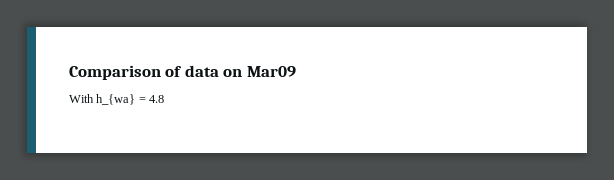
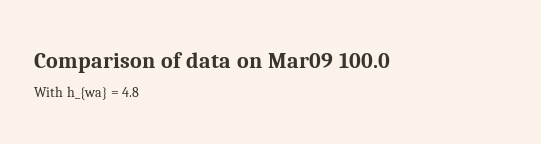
(296, 71) none -> [338,52,390,68] 100.0

